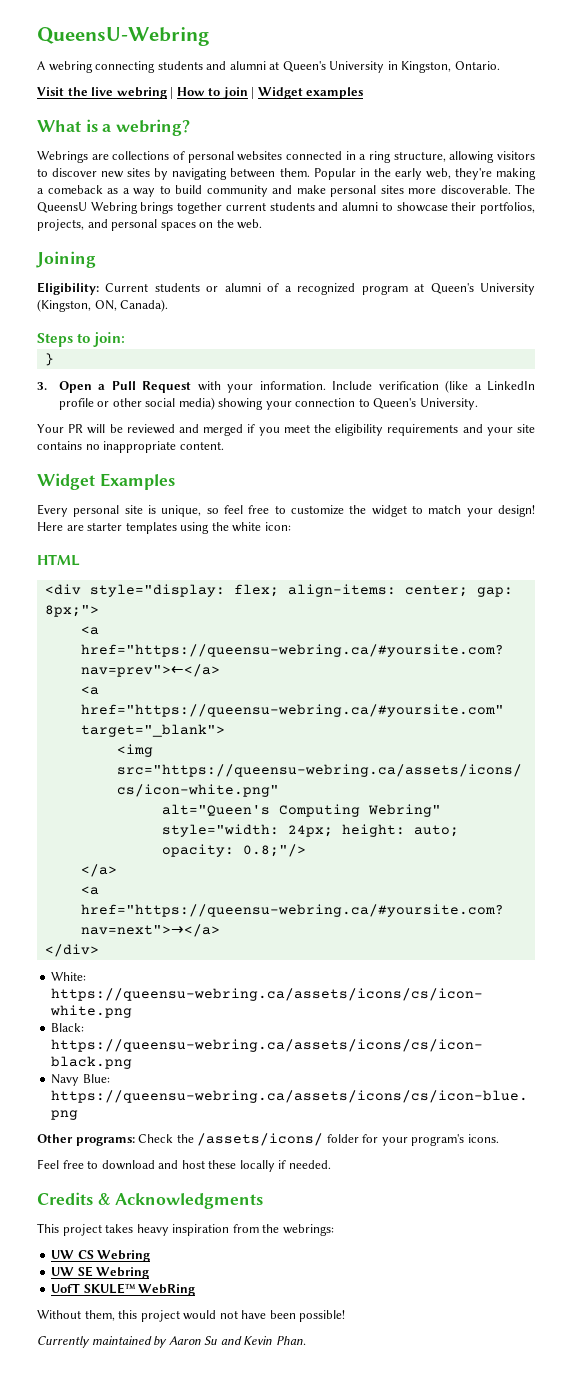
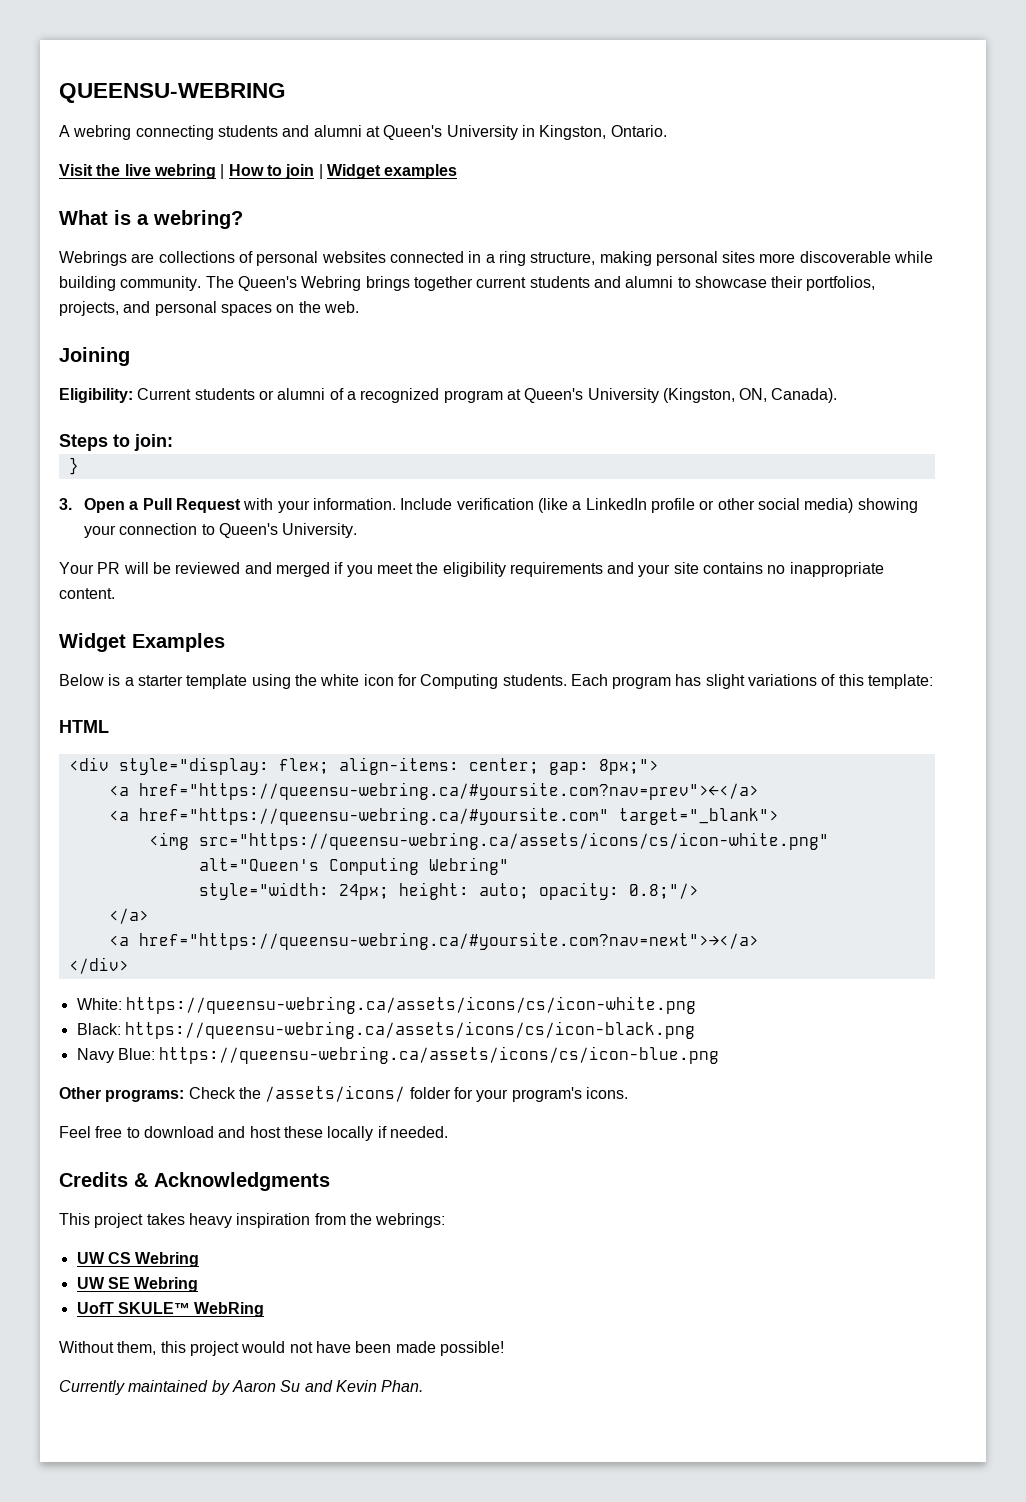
[37,27,210,46] QueensU-Webring -> [59,83,286,103] QUEENSU-WEBRING
[449,151,535,163] [37,168,536,180] [37,184,535,197] [37,202,87,213] allowing visitors to discover new sites by navigating between them. Popular in the early web, they're making a comeback as a way to build community and make personal sites more discoverable. The QueensU -> [599,251,934,266] [59,276,297,291] making personal sites more discoverable while building community. The Queen's
[37,504,535,517] [37,522,291,534] Every personal site is unique, so feel free to customize the widget to match your design! Here are starter templates using the white icon: -> [59,674,934,689] Below is a starter template using the white icon for Computing students. Each program has slight variations of this template:
(296, 1314) none -> [395,1341,436,1353] made

